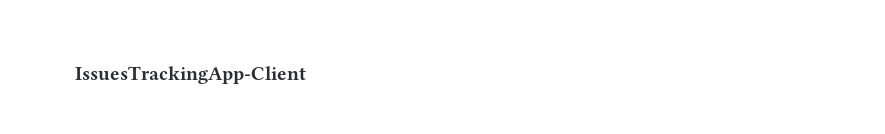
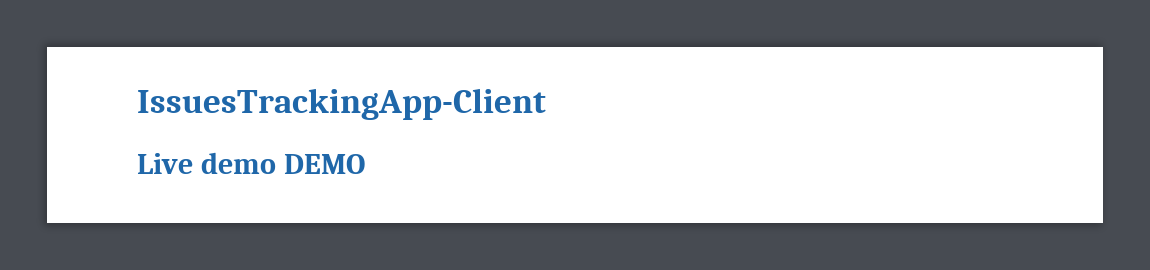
(306, 75) none -> [137,152,365,174] // Live demo DEMO

